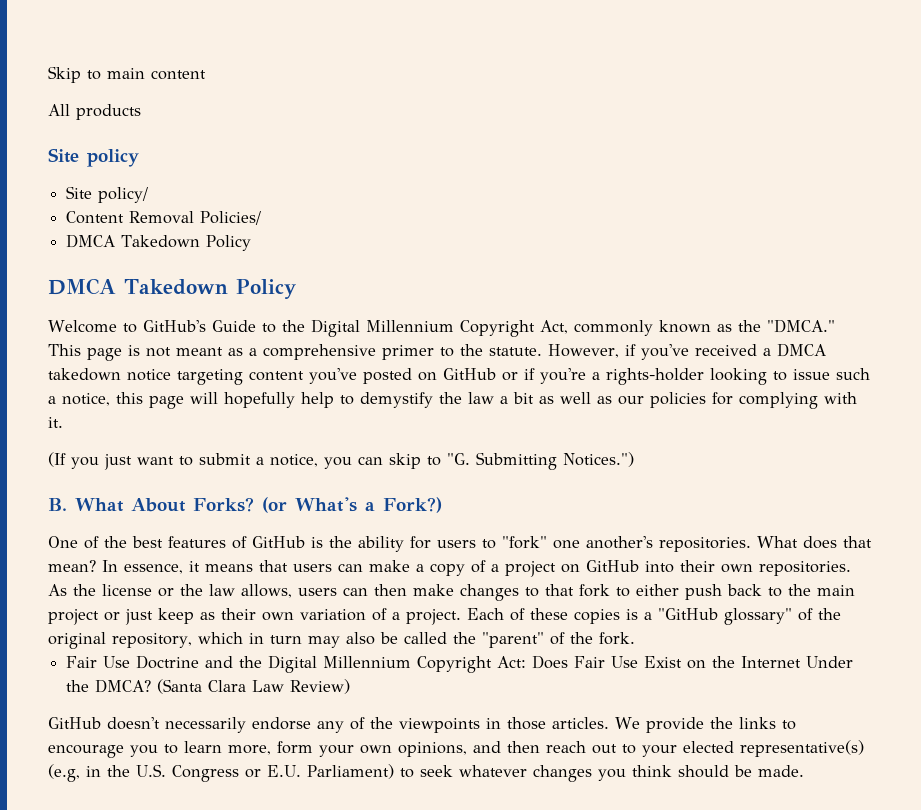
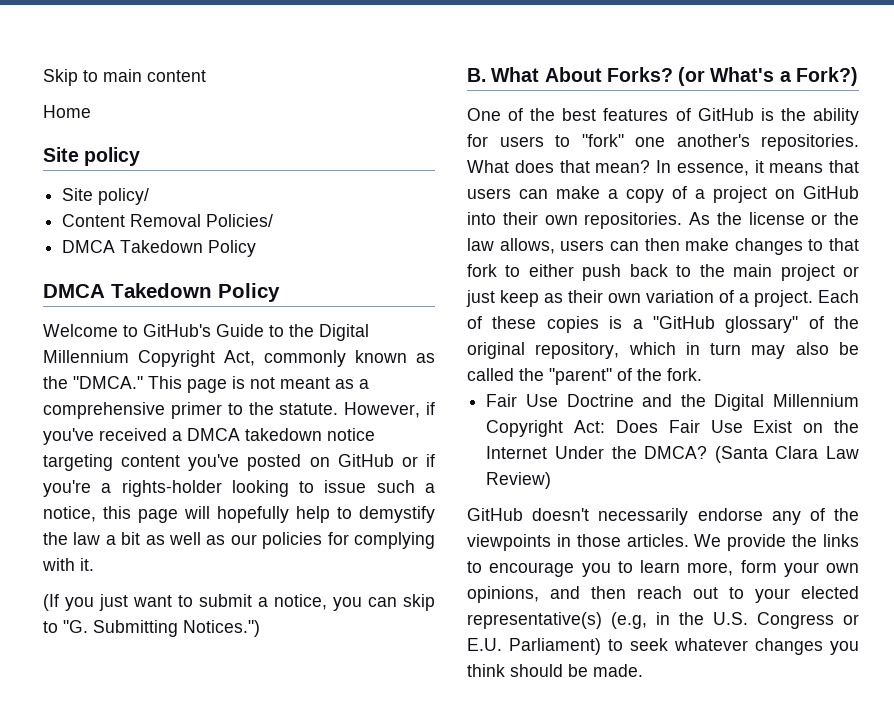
[48,104,141,120] All products -> [43,105,91,118] Home

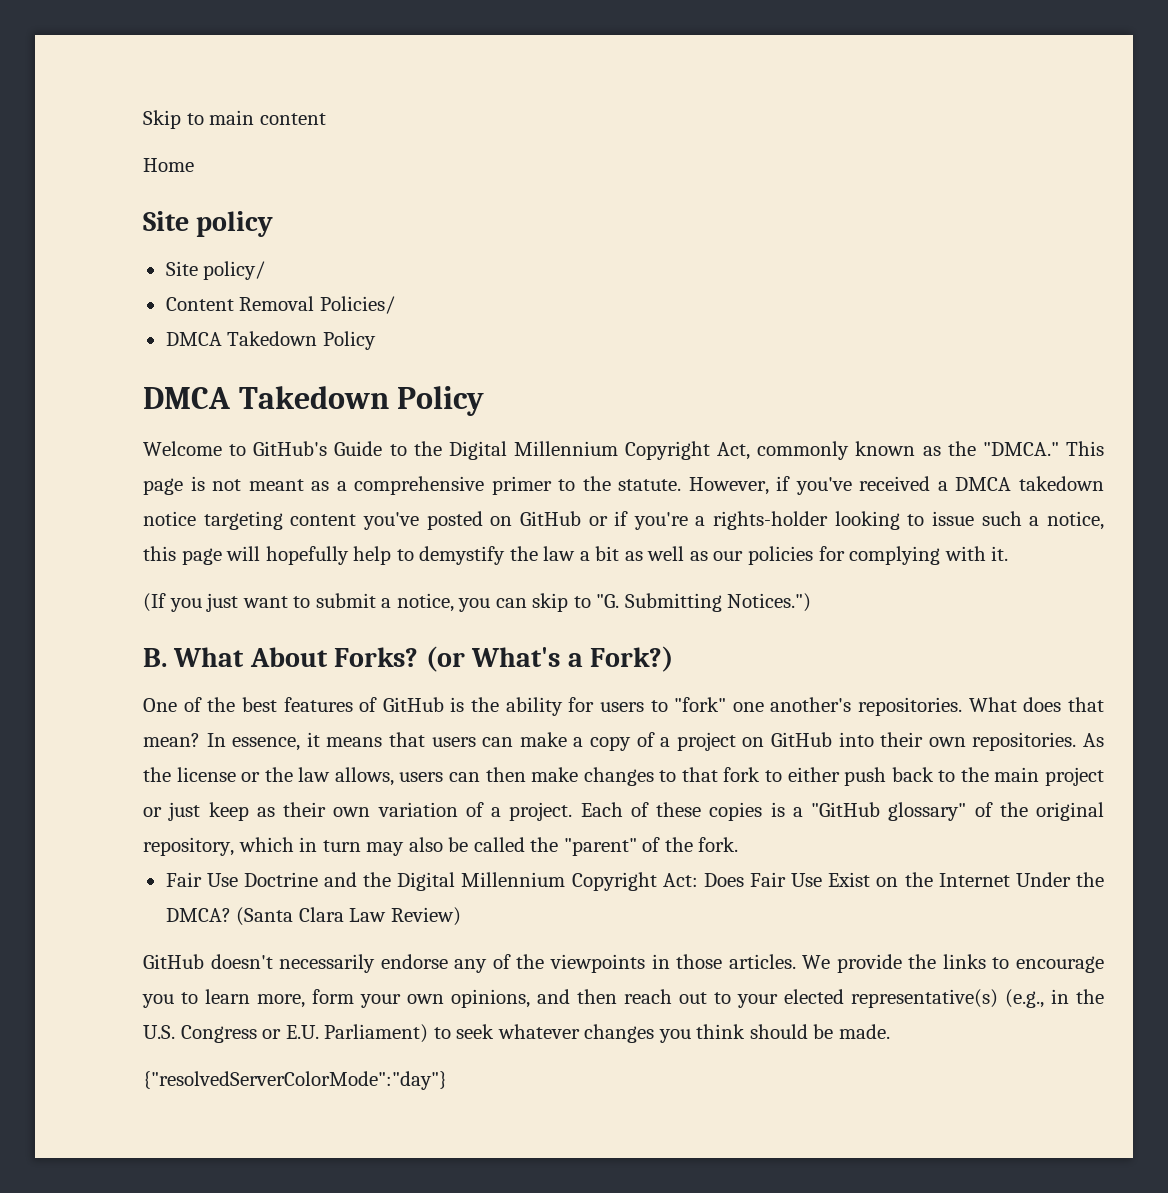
[611,612,647,629] (e.g, -> [1005,989,1044,1008] (e.g.,
(643, 670) none -> [143,1071,447,1090] // {"resolvedServerColorMode":"day"}

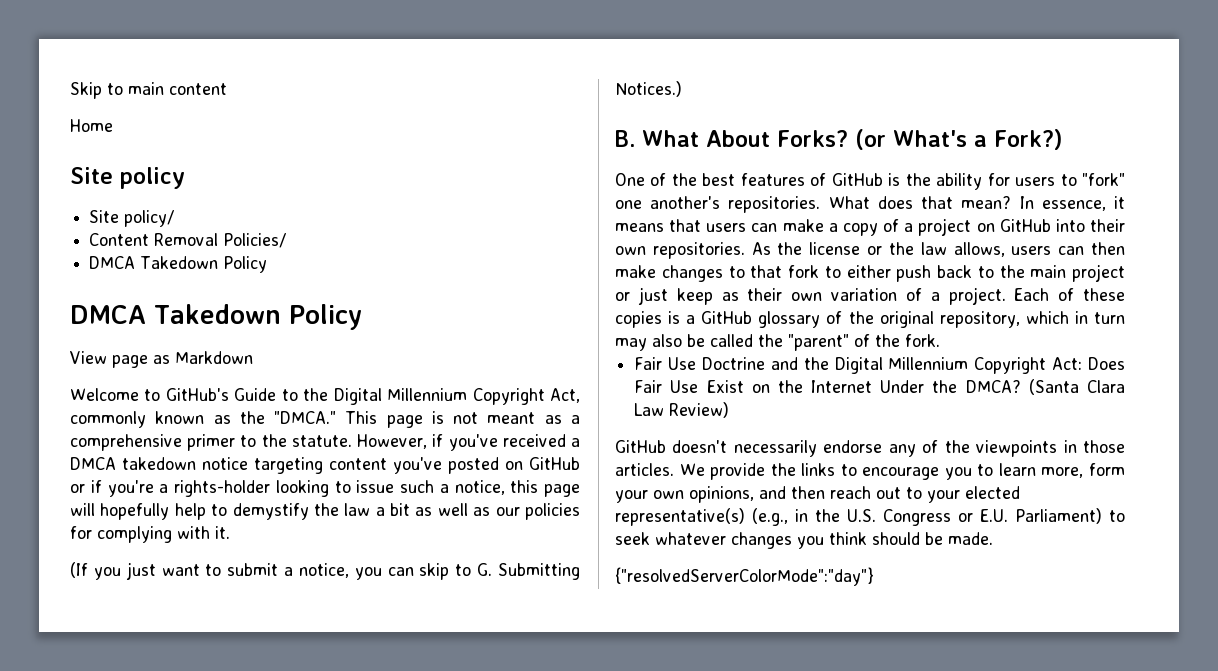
(485, 401) none -> [70,351,253,368] // View page as Markdown
[596,593,812,612] "G. Submitting Notices.") -> [477,563,581,580] [615,81,682,97] G. Submitting Notices.)
[811,802,967,821] "GitHub glossary" -> [701,311,821,328] GitHub glossary

